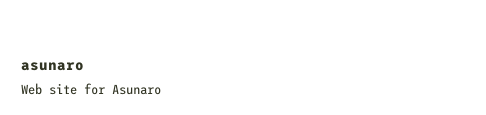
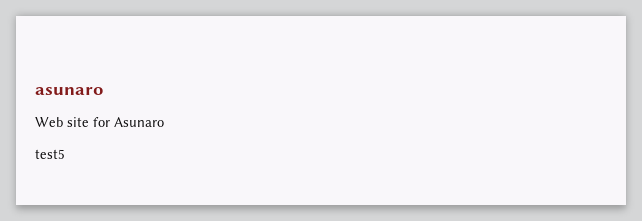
(161, 89) none -> [35,149,65,159] // test5

